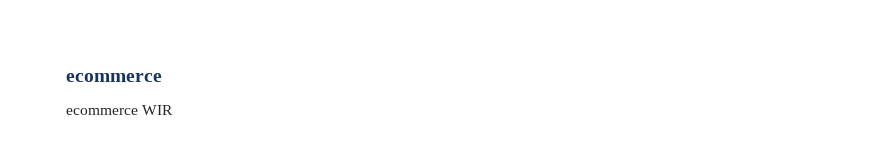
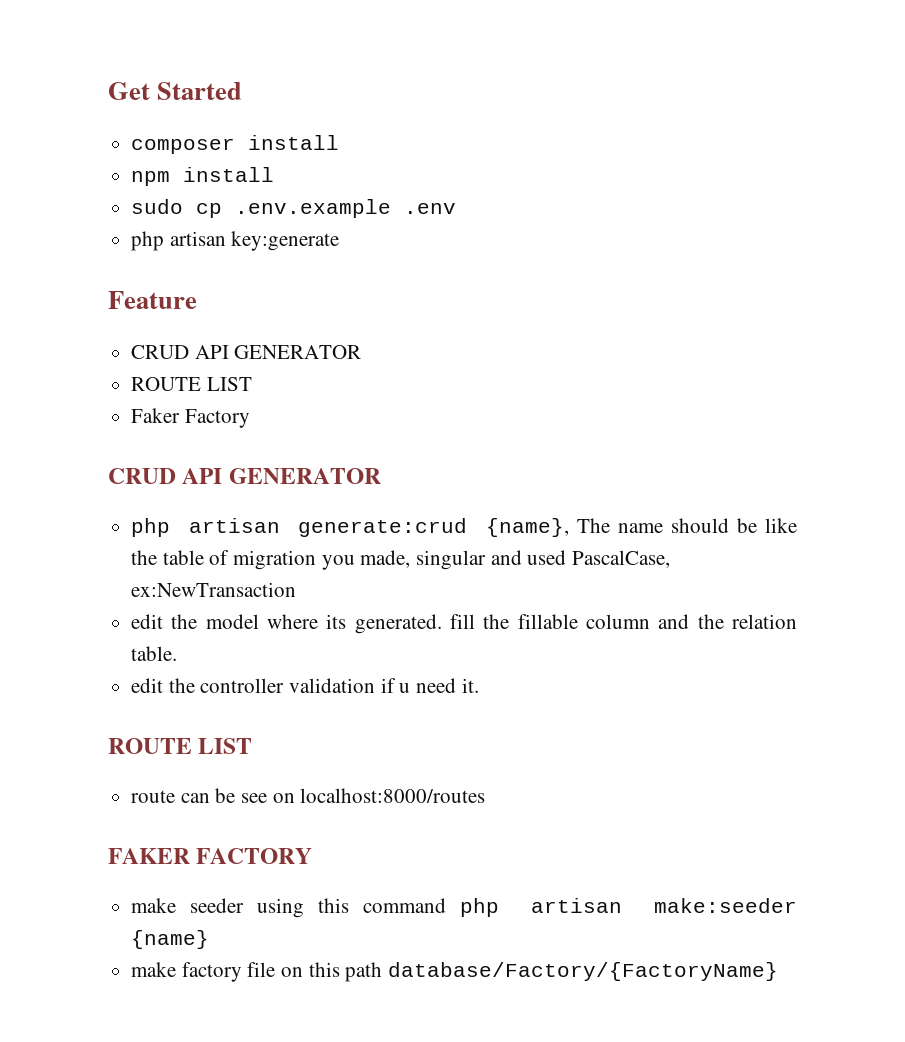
[66,73,162,82] [66,105,174,115] ecommerce // ecommerce WIR -> [108,82,243,100] [131,135,340,154] [131,167,275,186] [131,199,457,218] [131,231,340,251] [108,291,197,309] [131,345,362,359] [131,377,252,391] [131,408,250,428] [108,468,381,484] [131,518,797,537] [131,550,671,570] [131,582,297,597] [131,614,797,634] [131,646,178,661] [131,678,479,693] [108,738,253,754] [131,788,486,803] [108,848,313,864] [131,898,797,918] [131,930,210,949] [131,962,779,982] Get Started // composer install // npm install // sudo cp .env.example .env // php artisan key:generate // Feature // CRUD API GENERATOR // ROUTE LIST // Faker Factory // CRUD API GENERATOR // php artisan generate:crud {name}, The name should be like the table of migration you made, singular and used PascalCase, ex:NewTransaction // edit the model where its generated. fill the fillable column and the relation table. // edit the controller validation if u need it. // ROUTE LIST // route can be see on localhost:8000/routes // FAKER FACTORY // make seeder using this command php artisan make:seeder {name} // make factory file on this path database/Factory/{FactoryName}

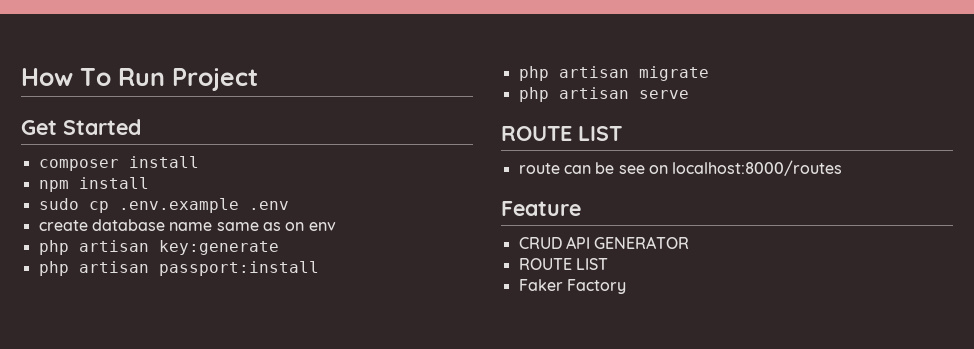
(108, 91) none -> [21,68,258,91] How To Run Project //
[131,231,340,251] php artisan key:generate -> [38,219,336,231] [38,240,279,255] [38,261,319,276] [518,66,709,81] [518,87,689,102] [501,126,622,141] [518,160,843,176] create database name same as on env // php artisan key:generate // php artisan passport:install // php artisan migrate // php artisan serve // ROUTE LIST // route can be see on localhost:8000/routes
[108,468,381,484] [131,518,797,537] [131,550,671,570] [131,582,297,597] [131,614,797,634] [131,646,178,661] [131,678,479,693] [108,738,253,754] [131,788,486,803] [108,848,313,864] [131,898,797,918] [131,930,210,949] [131,962,779,982] // CRUD API GENERATOR // php artisan generate:crud {name}, The name should be like the table of migration you made, singular and used PascalCase, ex:NewTransaction // edit the model where its generated. fill the fillable column and the relation table. // edit the controller validation if u need it. // ROUTE LIST // route can be see on localhost:8000/routes // FAKER FACTORY // make seeder using this command php artisan make:seeder {name} // make factory file on this path database/Factory/{FactoryName} -> (626, 286) none

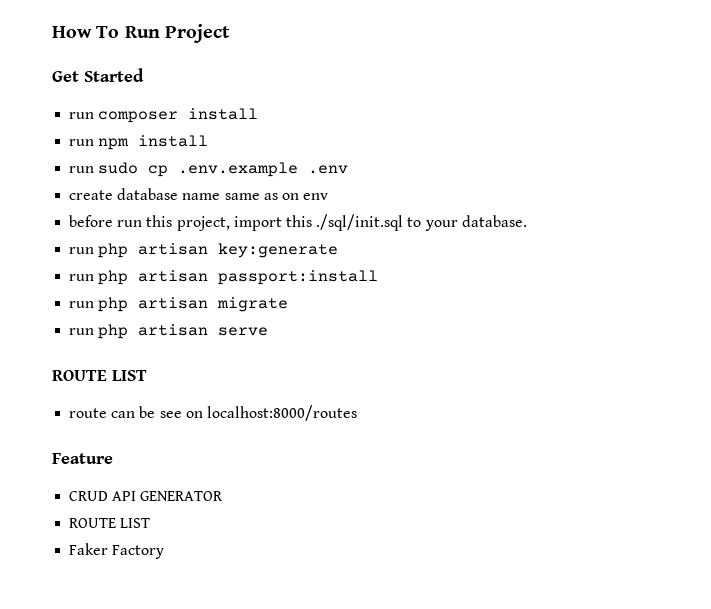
(141, 127) none -> [69,112,95,119] run
(199, 162) none -> [69,139,95,146] run
(149, 183) none -> [69,166,95,173] run
(336, 226) none -> [69,214,527,231] [69,247,95,254] before run this project, import this ./sql/init.sql to your database. // run
(279, 247) none -> [69,274,95,281] run
(319, 268) none -> [69,301,95,308] run
(709, 73) none -> [69,328,95,335] run

